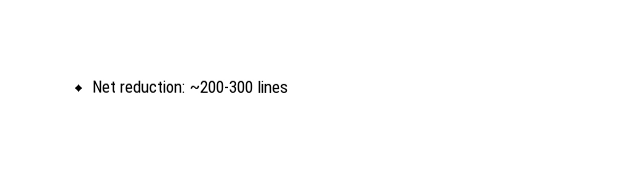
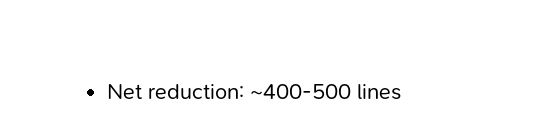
[189,80,254,93] ~200-300 -> [250,84,352,99] ~400-500

